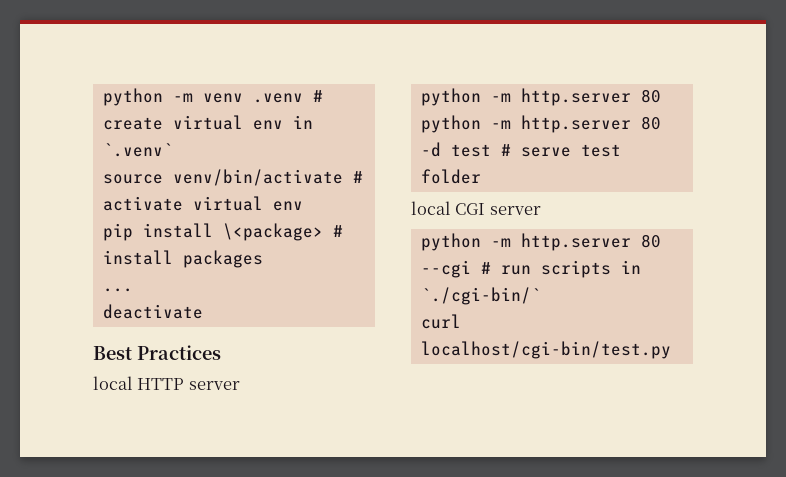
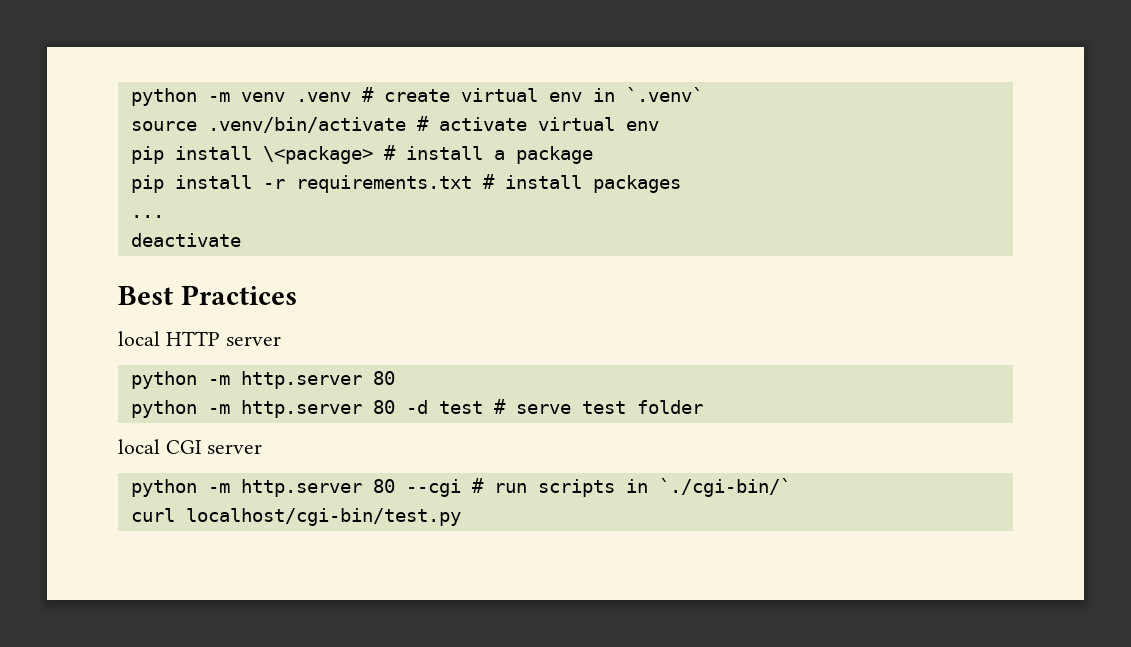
[172,169,343,186] venv/bin/activate -> [207,117,406,133] .venv/bin/activate
(173, 257) none -> [493,146,593,164] [130,174,582,193] a package // pip install -r requirements.txt # install

